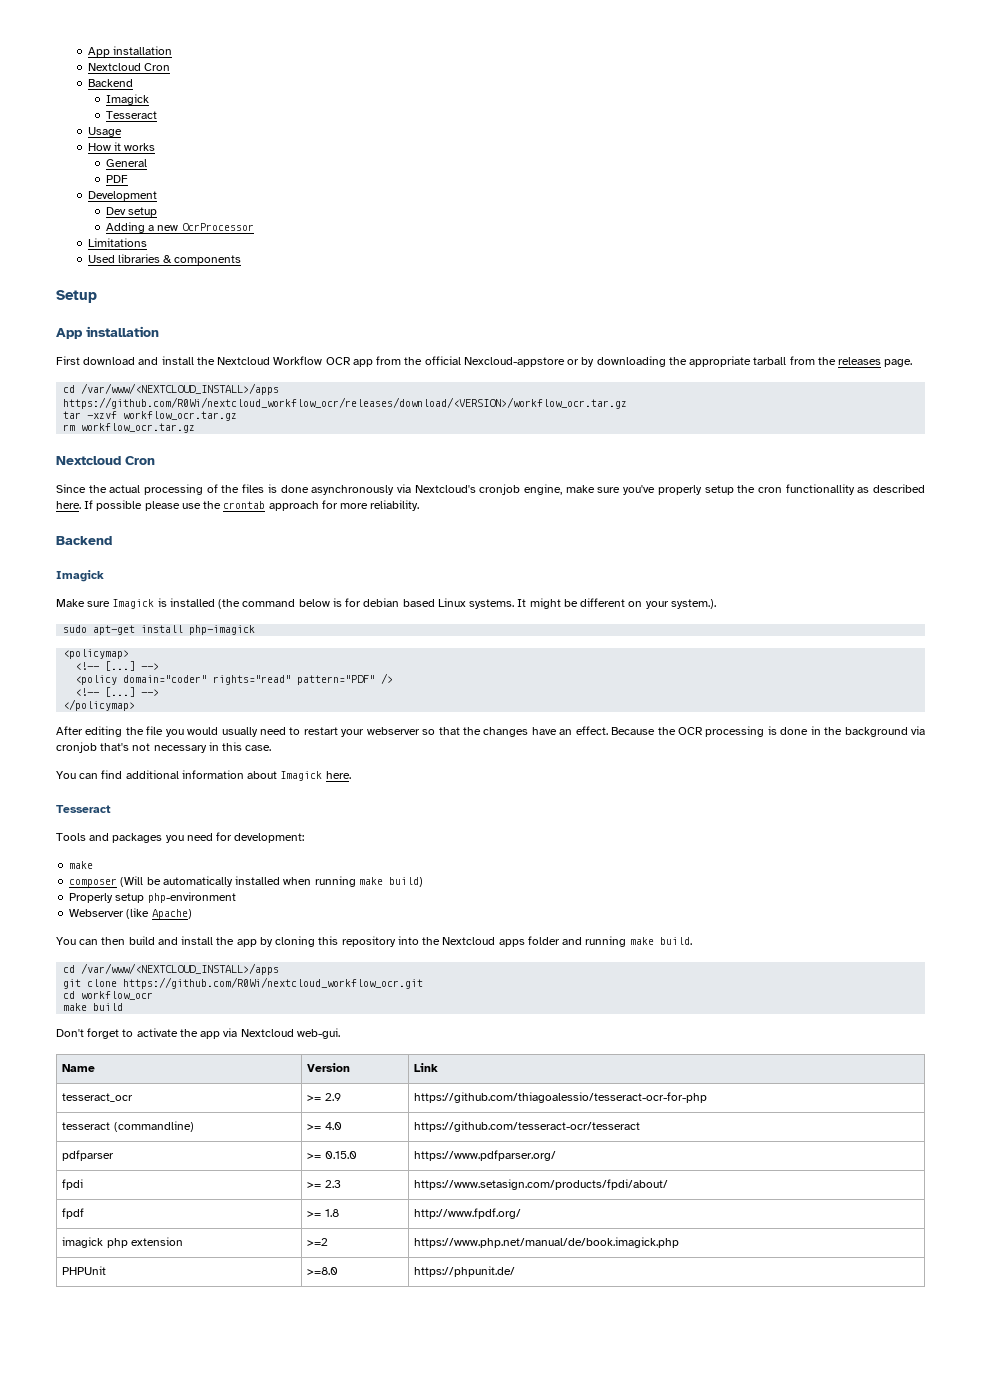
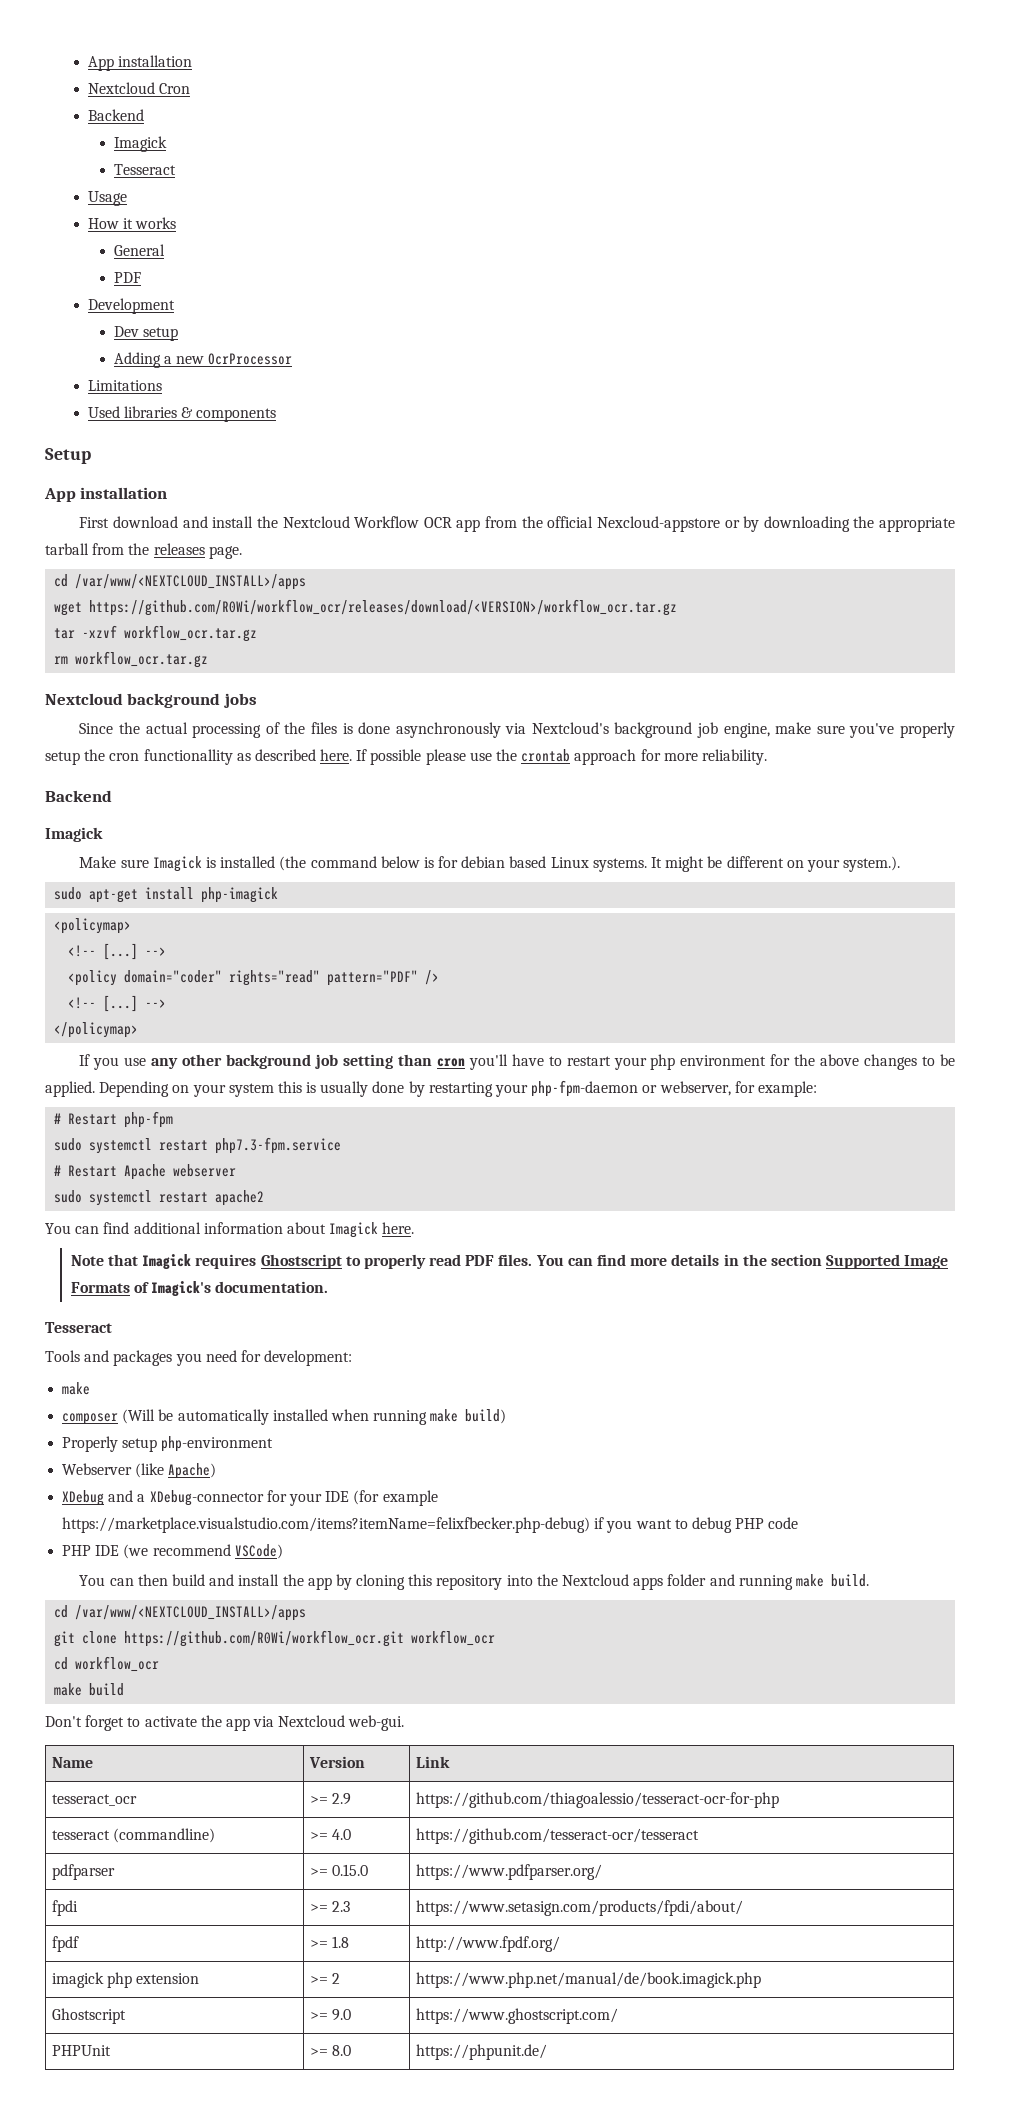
[63,397,628,409] https://github.com/R0Wi/nextcloud_workflow_ocr/releases/download/<VERSION>/workflow_ocr.tar.gz -> [54,599,678,616] wget https://github.com/R0Wi/workflow_ocr/releases/download/<VERSION>/workflow_ocr.tar.gz
[125,456,155,465] Cron -> [127,693,257,708] background jobs
[479,484,521,495] cronjob -> [614,722,719,738] background job
[56,726,926,737] [56,742,272,753] After editing the file you would usually need to restart your webserver so that the changes have an effect. Because the OCR processing is done in the background via cronjob that's not necessary in this case. -> [79,1054,955,1070] [45,1080,817,1097] [54,1111,174,1128] [54,1137,342,1154] [54,1164,237,1180] [54,1190,265,1206] If you use any other background job setting than cron you'll have to restart your php environment for the above changes to be applied. Depending on your system this is usually done by restarting your php-fpm-daemon or webserver, for example: // # Restart php-fpm // sudo systemctl restart php7.3-fpm.service // # Restart Apache webserver // sudo systemctl restart apache2
(351, 775) none -> [70,1254,949,1270] [70,1281,329,1297] // Note that Imagick requires Ghostscript to properly read PDF files. You can find more details in the section Supported Image Formats of Imagick's documentation.
(192, 914) none -> [62,1490,438,1506] [62,1517,799,1533] [62,1544,283,1559] // XDebug and a XDebug-connector for your IDE (for example https://marketplace.visualstudio.com/items?itemName=felixfbecker.php-debug) if you want to debug PHP code // PHP IDE (we recommend VSCode)
[123,977,424,989] https://github.com/R0Wi/nextcloud_workflow_ocr.git -> [124,1630,496,1647] https://github.com/R0Wi/workflow_ocr.git workflow_ocr
[307,1238,329,1246] >=2 -> [309,1973,341,1984] >= 2
(680, 1242) none -> [51,2008,126,2024] [309,2009,352,2021] [415,2008,618,2024] // Ghostscript | >= 9.0 | https://www.ghostscript.com/
[307,1267,339,1275] >=8.0 -> [309,2045,352,2056] >= 8.0

